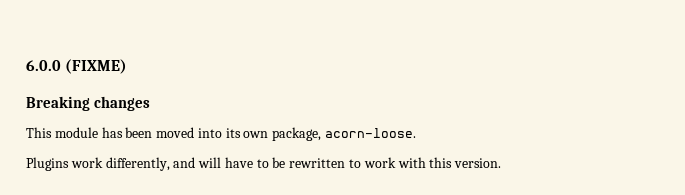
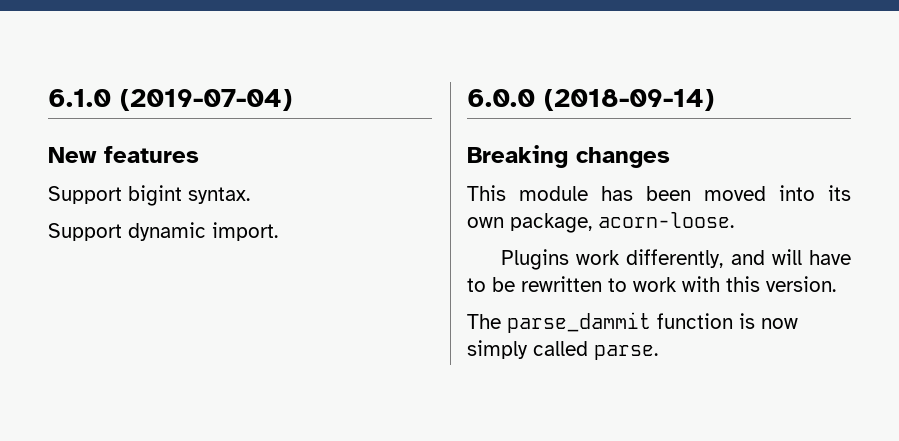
[26,59,128,74] 6.0.0 (FIXME) -> [48,89,292,111] [48,146,199,163] [48,185,250,206] [48,222,278,241] [467,89,714,111] 6.1.0 (2019-07-04) // New features // Support bigint syntax. // Support dynamic import. // 6.0.0 (2018-09-14)
(502, 163) none -> [467,312,798,333] [467,340,658,360] // The parse_dammit function is now simply called parse.

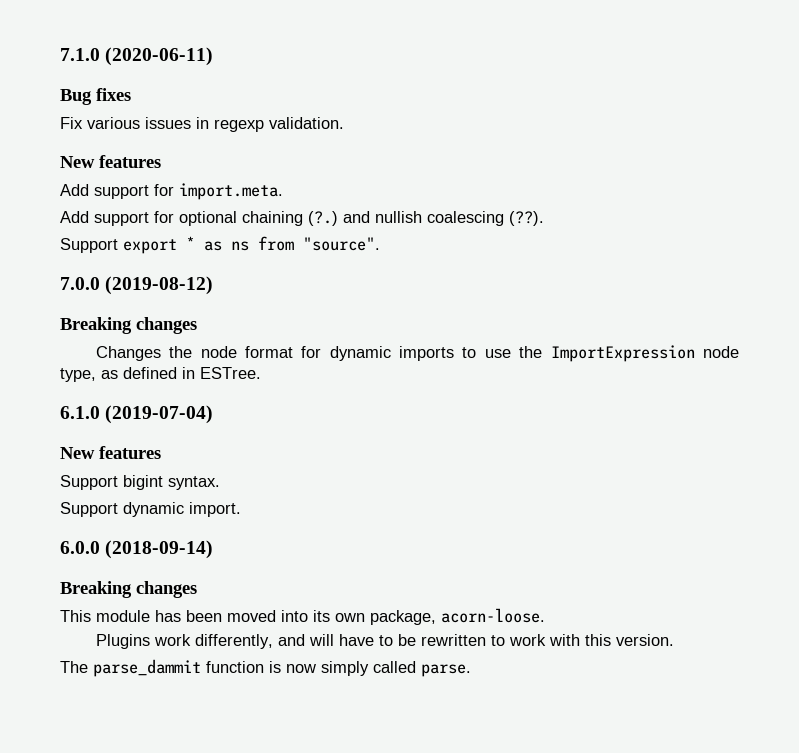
(48, 98) none -> [60,47,214,66] [60,88,131,105] [60,117,344,132] [60,155,161,168] [60,183,283,200] [60,211,544,226] [60,236,380,254] [60,276,214,295] [60,317,197,334] [95,345,739,362] [60,367,261,382] 7.1.0 (2020-06-11) // Bug fixes // Fix various issues in regexp validation. // New features // Add support for import.meta. // Add support for optional chaining (?.) and nullish coalescing (??). // Support export * as ns from "source". // 7.0.0 (2019-08-12) // Breaking changes // Changes the node format for dynamic imports to use the ImportExpression node type, as defined in ESTree. //

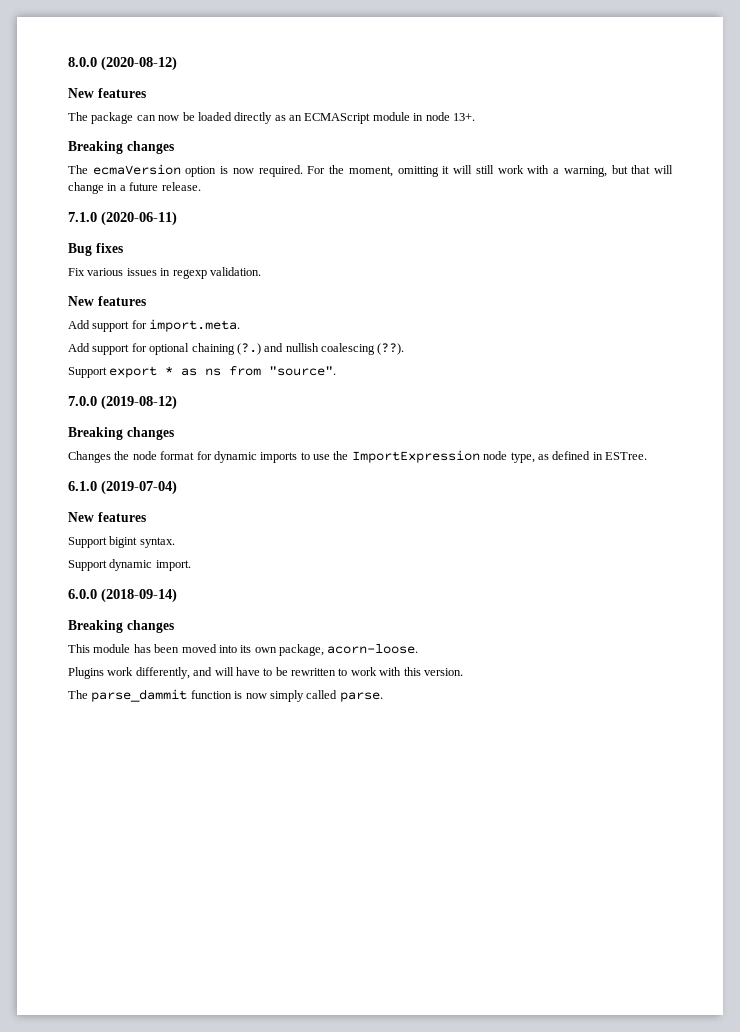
(60, 54) none -> [68,56,177,71] [68,88,146,98] [68,112,475,124] [68,141,174,154] [68,164,673,177] [68,182,201,194] 8.0.0 (2020-08-12) // New features // The package can now be loaded directly as an ECMAScript module in node 13+. // Breaking changes // The ecmaVersion option is now required. For the moment, omitting it will still work with a warning, but that will change in a future release. //

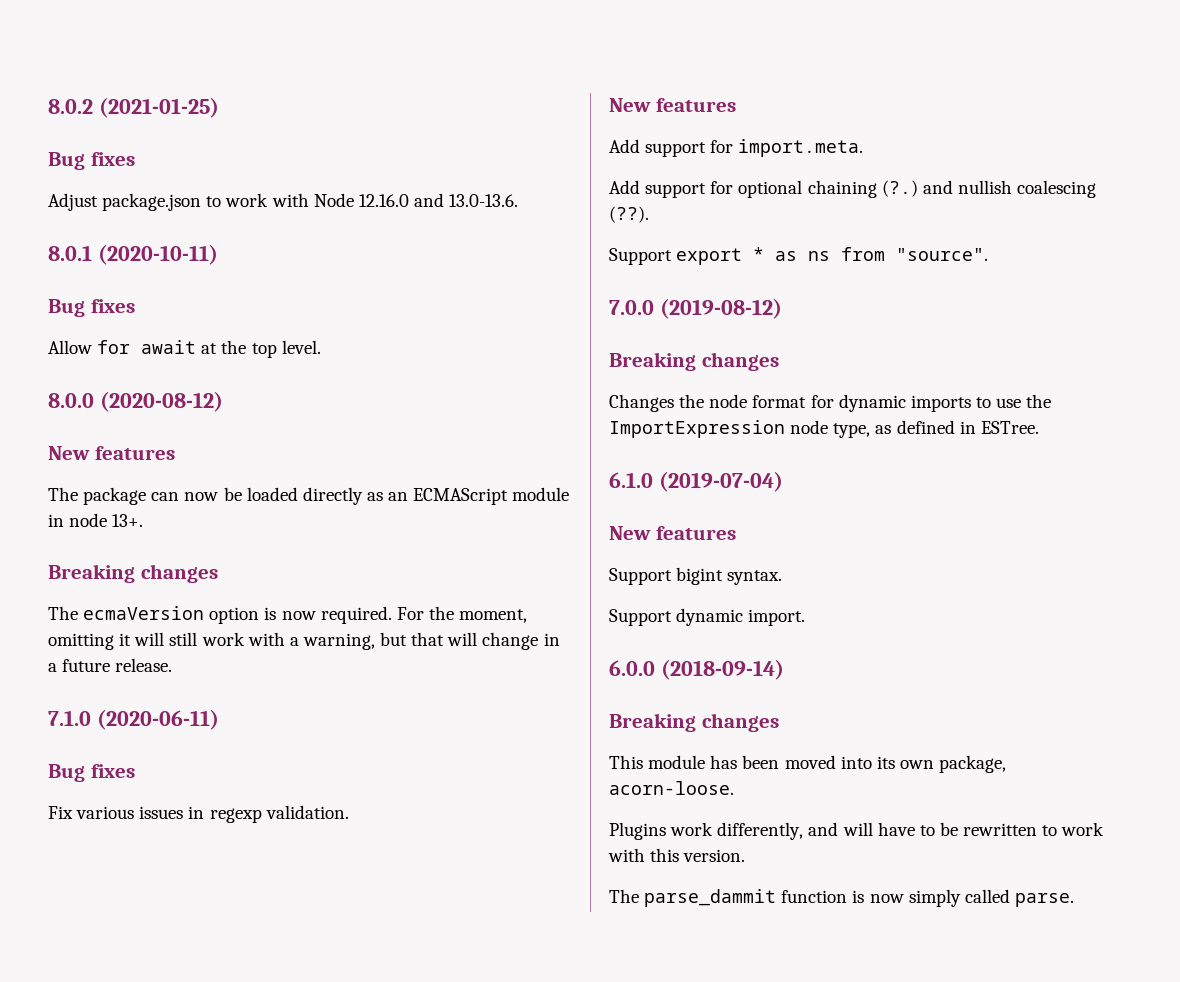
(68, 62) none -> [48,97,219,118] [48,152,135,170] [48,193,519,211] [48,244,218,265] [48,299,135,317] [48,340,321,358] 8.0.2 (2021-01-25) // Bug fixes // Adjust package.json to work with Node 12.16.0 and 13.0-13.6. // 8.0.1 (2020-10-11) // Bug fixes // Allow for await at the top level. //

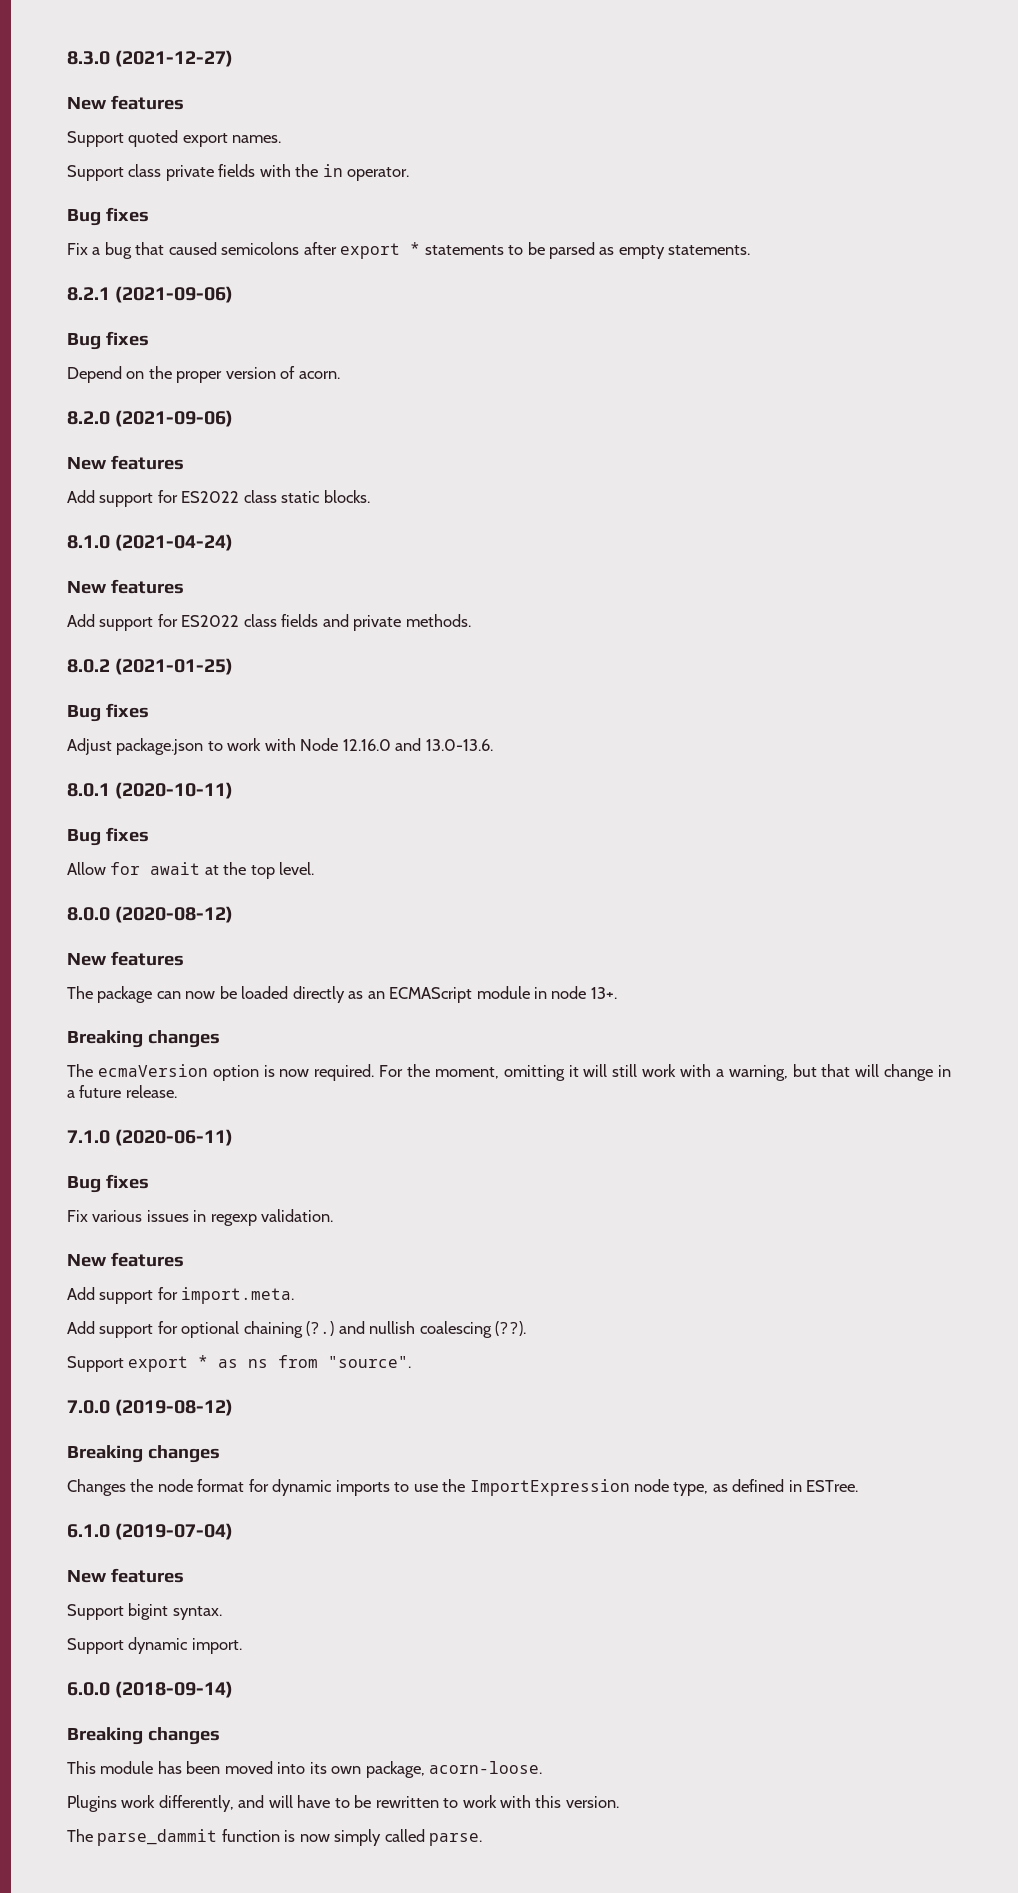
(48, 106) none -> [67,50,234,67] [67,95,184,110] [67,130,282,147] [67,164,410,181] [67,207,149,226] [67,242,751,259] [67,286,234,303] [67,331,149,350] [67,366,340,383] [67,410,234,427] [67,455,184,470] [67,490,370,507] [67,534,234,551] [67,579,184,594] [67,614,471,631] 8.3.0 (2021-12-27) // New features // Support quoted export names. // Support class private fields with the in operator. // Bug fixes // Fix a bug that caused semicolons after export * statements to be parsed as empty statements. // 8.2.1 (2021-09-06) // Bug fixes // Depend on the proper version of acorn. // 8.2.0 (2021-09-06) // New features // Add support for ES2022 class static blocks. // 8.1.0 (2021-04-24) // New features // Add support for ES2022 class fields and private methods. //

